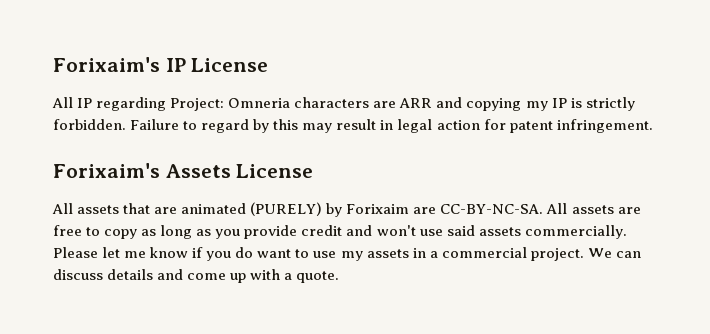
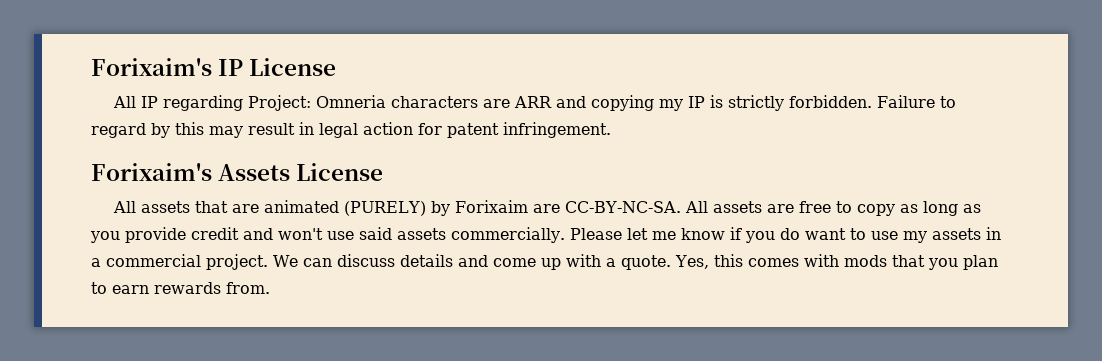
(340, 277) none -> [674,254,998,270] [91,282,270,294] Yes, this comes with mods that you plan to earn rewards from.

